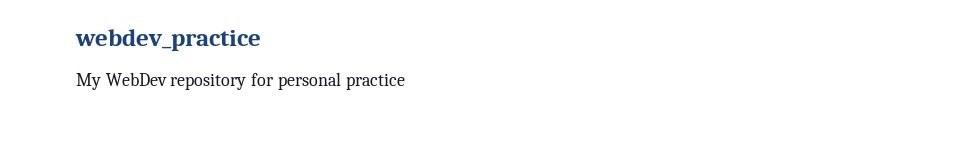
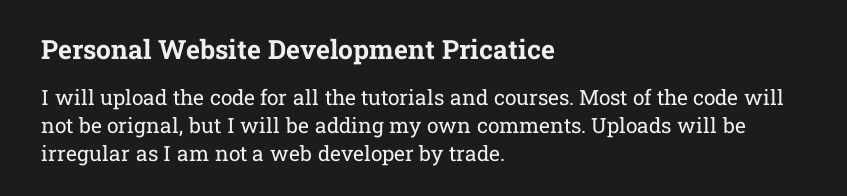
[75,29,261,51] [76,72,405,90] webdev_practice // My WebDev repository for personal practice -> [41,38,556,65] [41,88,785,110] [41,117,746,138] [41,145,506,166] Personal Website Development Pricatice // I will upload the code for all the tutorials and courses. Most of the code will not be orignal, but I will be adding my own comments. Uploads will be irregular as I am not a web developer by trade.

